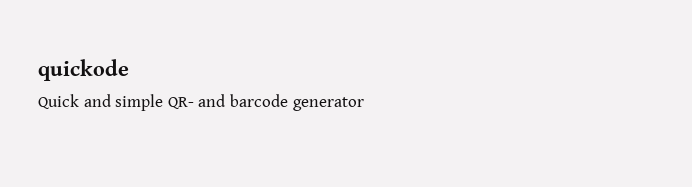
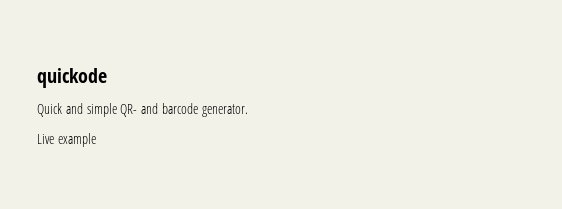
[292,97,364,111] generator -> [201,104,248,117] [37,133,96,147] generator. // Live example

